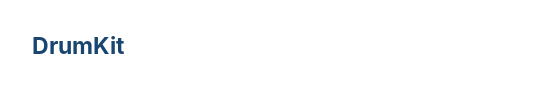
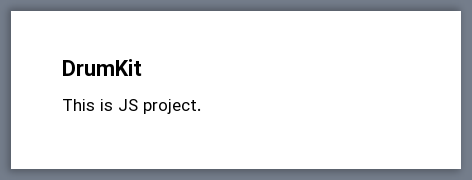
(125, 45) none -> [62,99,201,114] // This is JS project.

